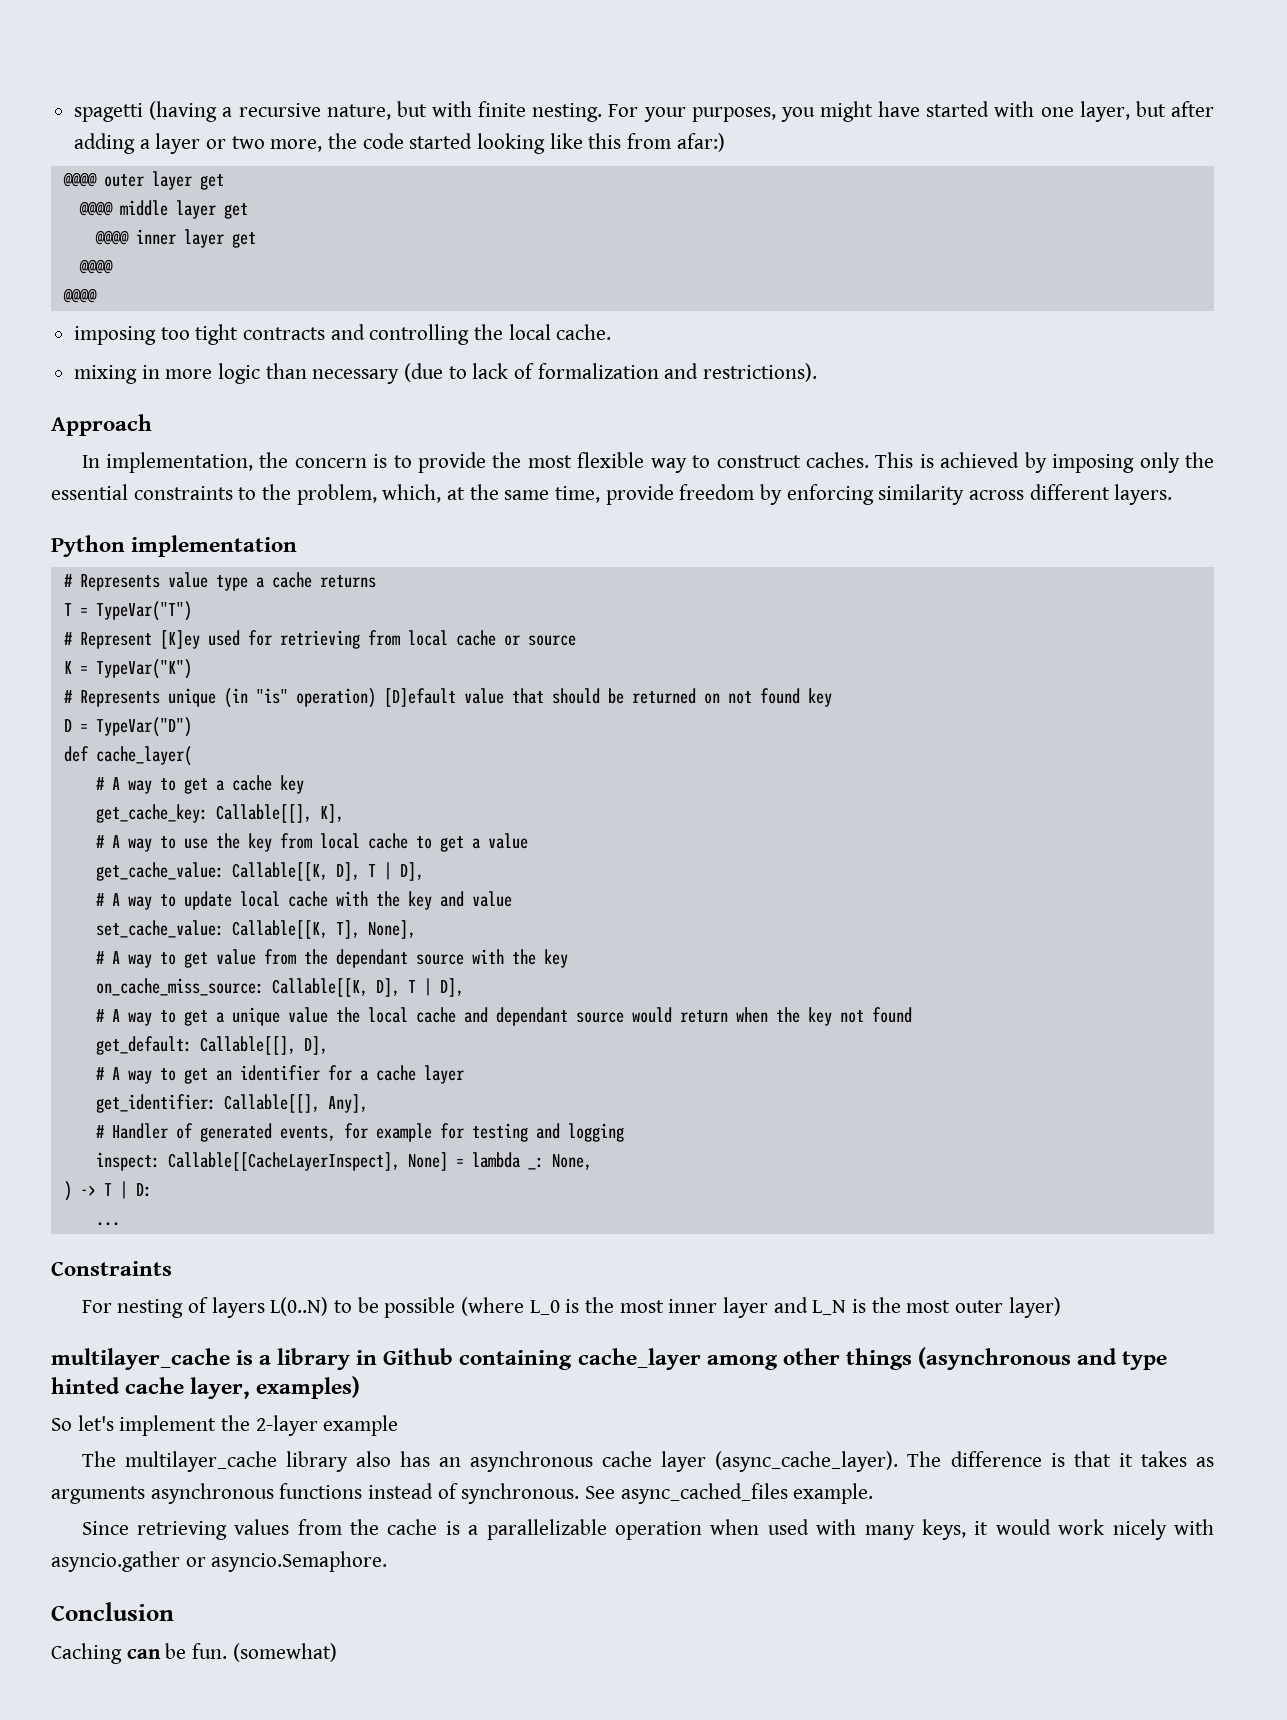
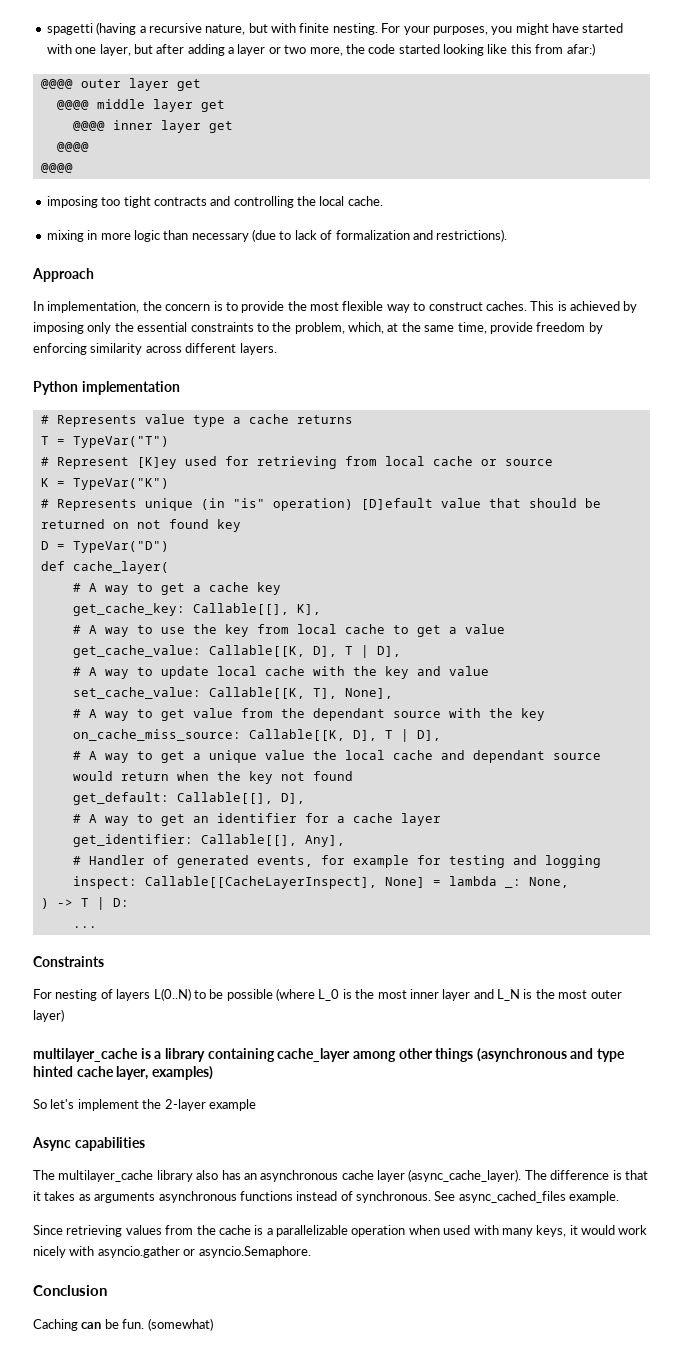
[356,1348,454,1365] in Github -> (205, 1055) none
(399, 1425) none -> [32,1137,145,1151] // Async capabilities

